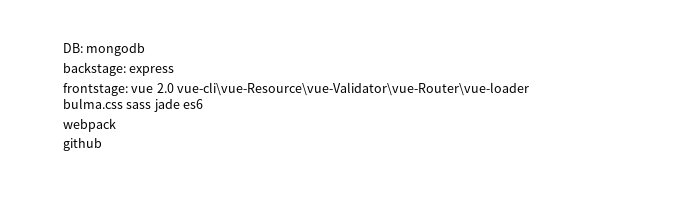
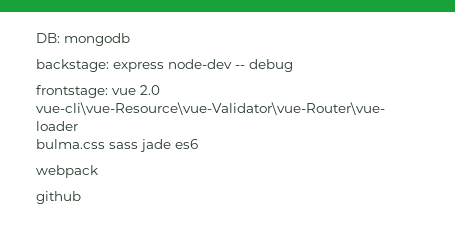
(175, 71) none -> [168,59,293,72] node-dev -- debug

